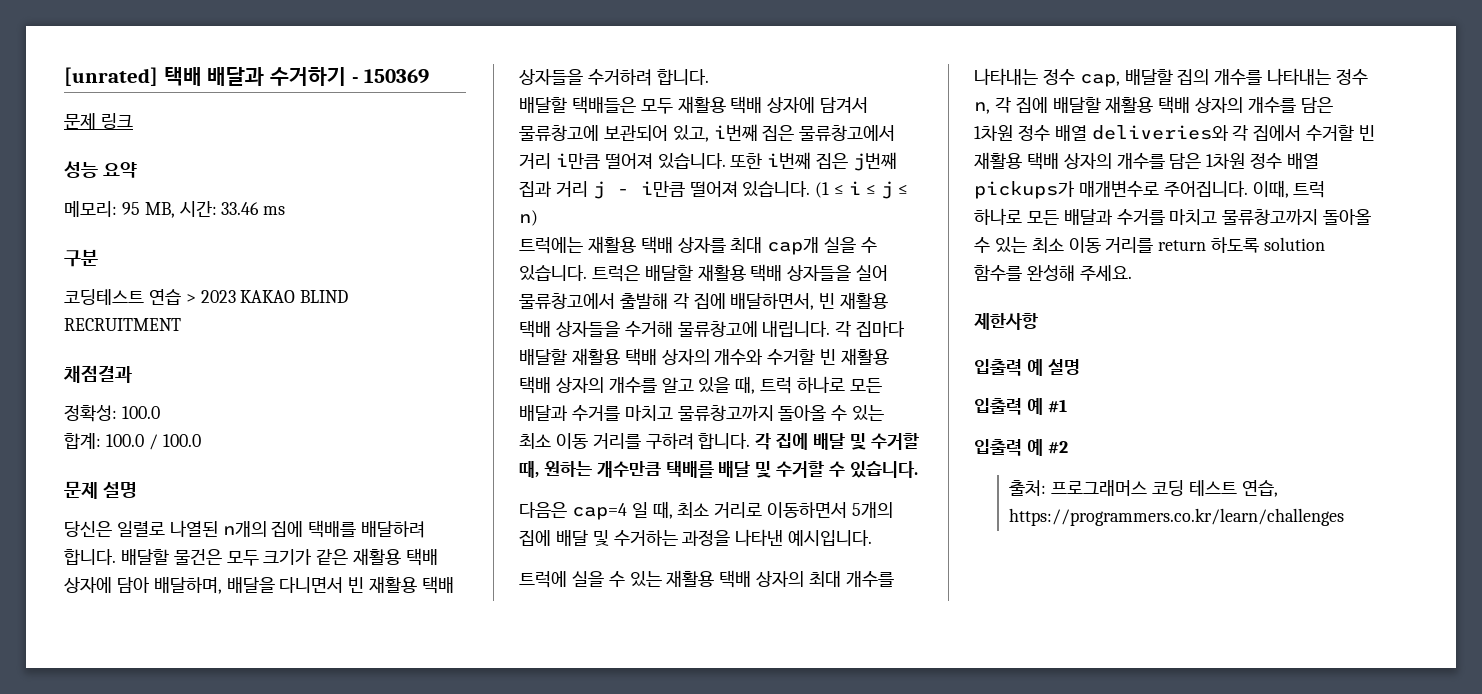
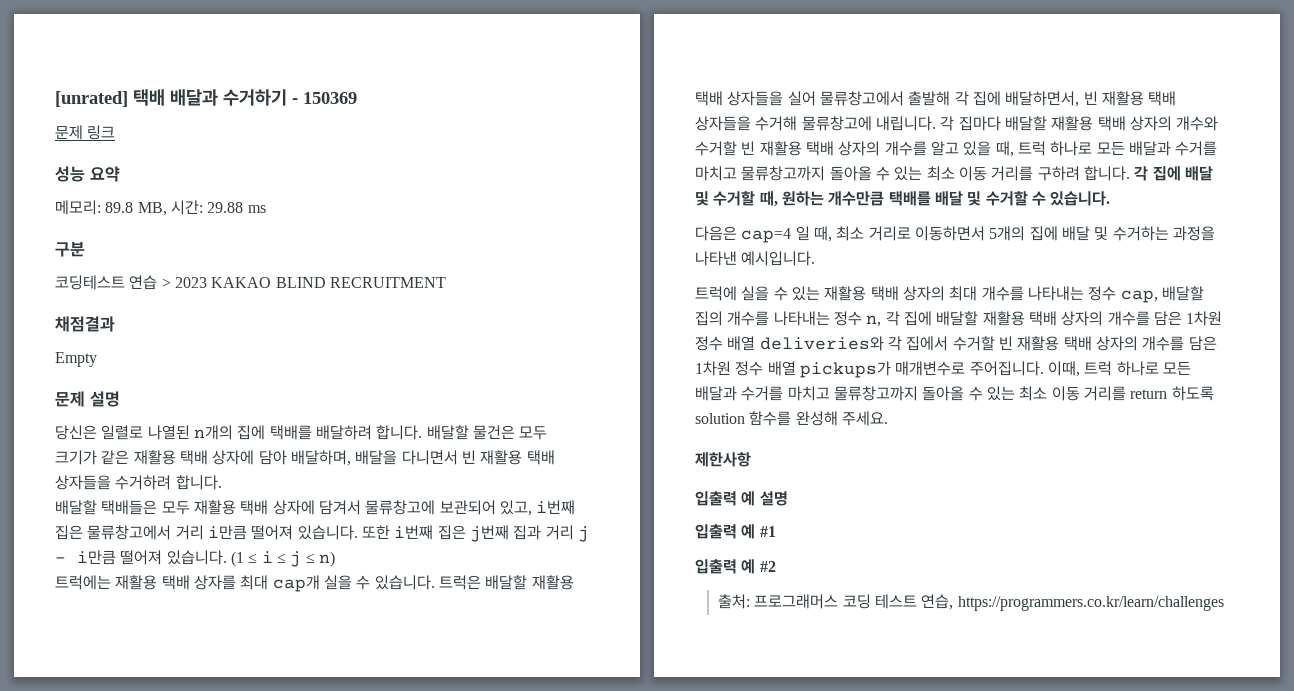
[121,202,140,215] 95 -> [105,202,134,213] 89.8
[221,202,260,215] 33.46 -> [207,202,244,213] 29.88
[64,405,160,422] [64,432,201,450] 정확성: 100.0 // 합계: 100.0 / 100.0 -> [55,352,97,367] Empty

